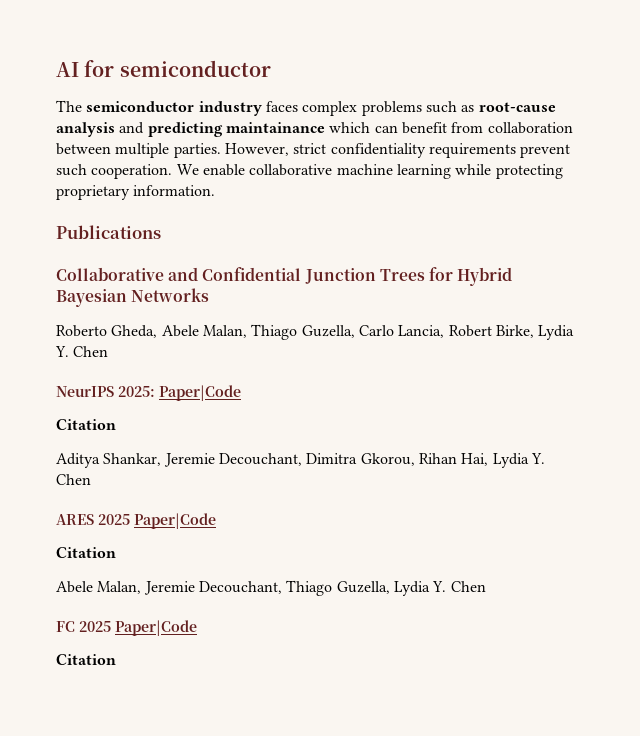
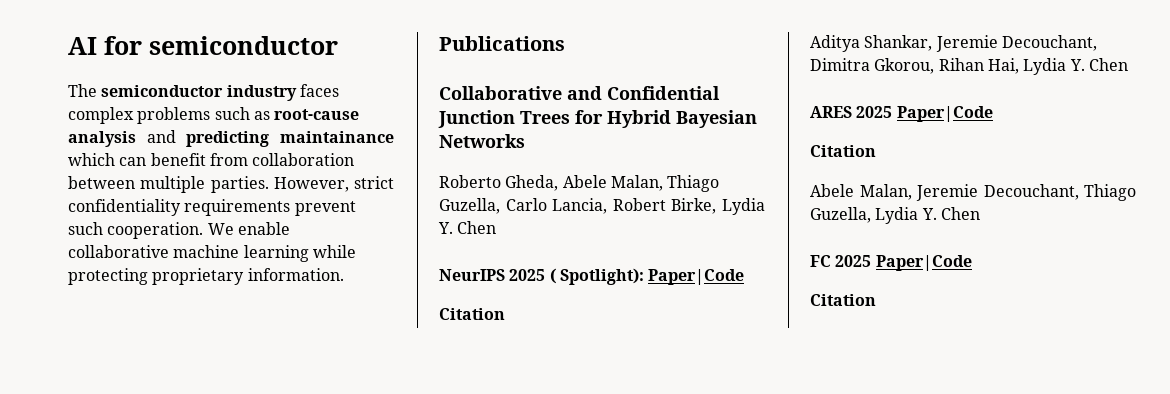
[118,386,155,397] 2025: -> [509,268,644,285] 2025 ( Spotlight):

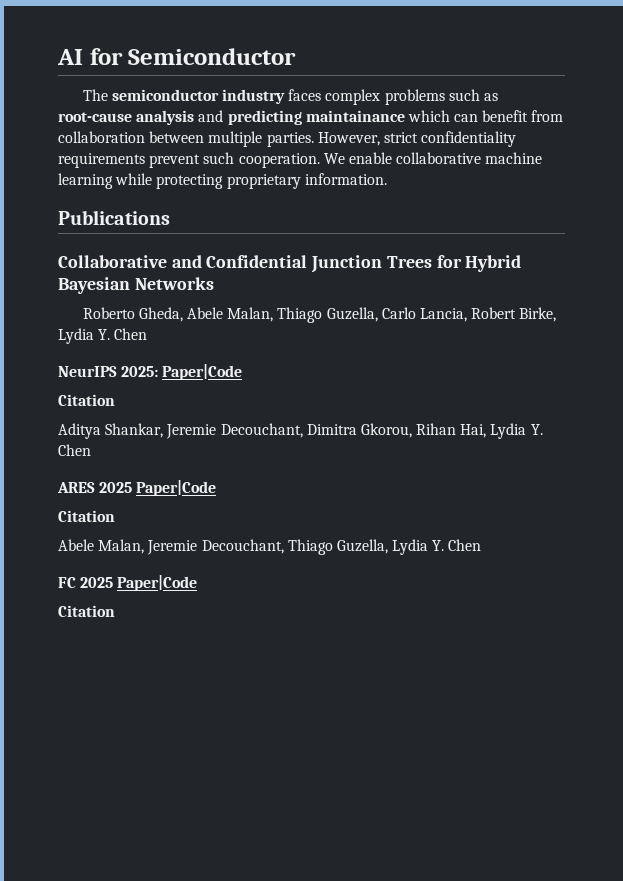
[149,36,338,55] semiconductor -> [128,48,297,65] Semiconductor
[509,268,644,285] 2025 ( Spotlight): -> [121,366,159,377] 2025:

